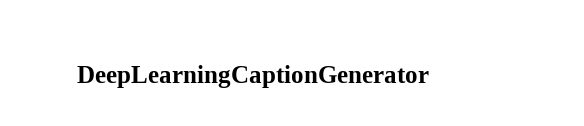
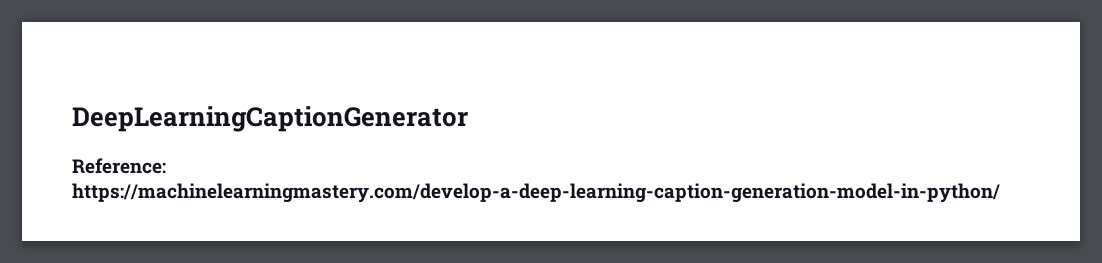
(429, 76) none -> [72,158,166,174] [72,183,1000,203] // Reference: https://machinelearningmastery.com/develop-a-deep-learning-caption-generation-model-in-python/

